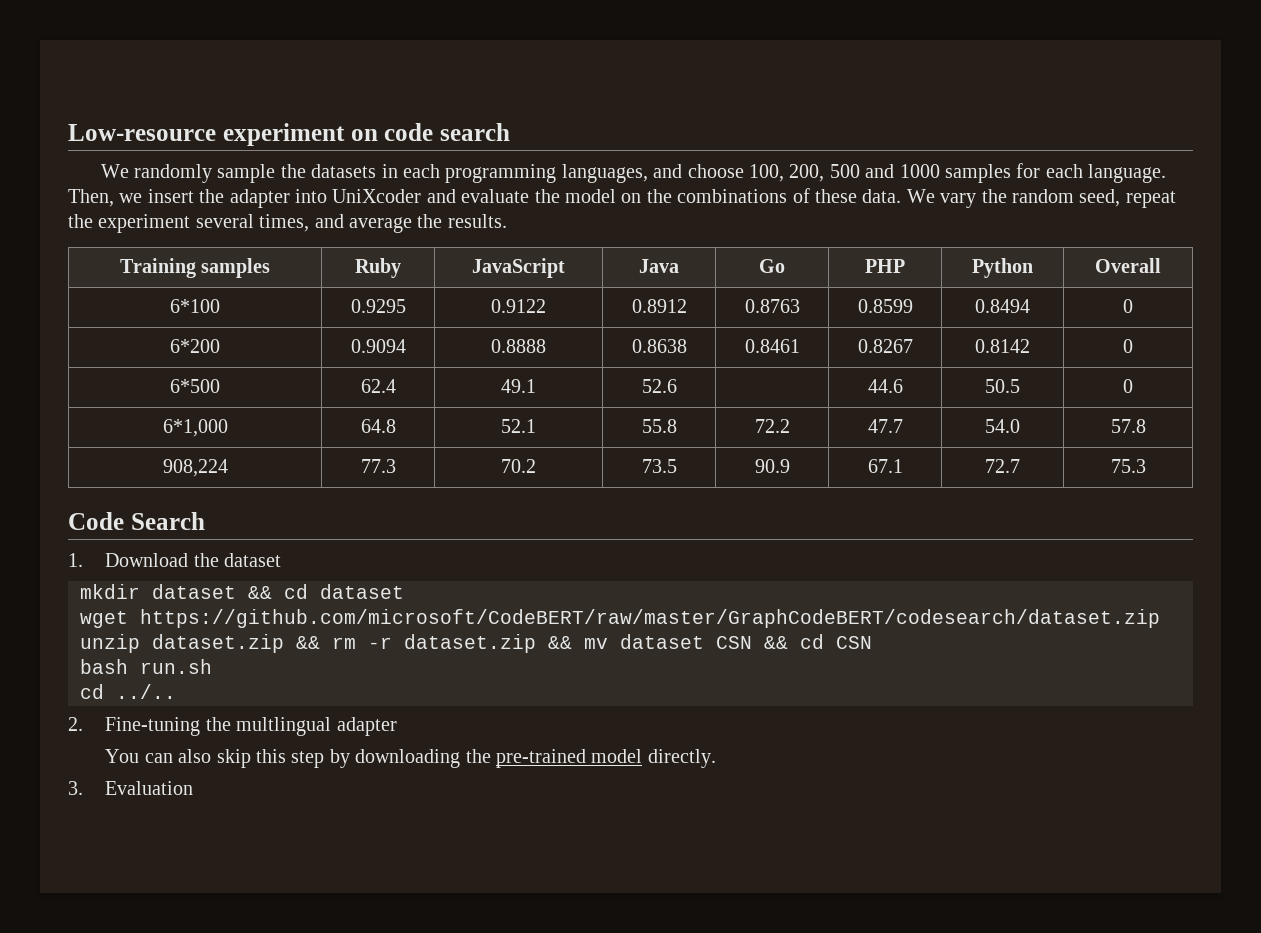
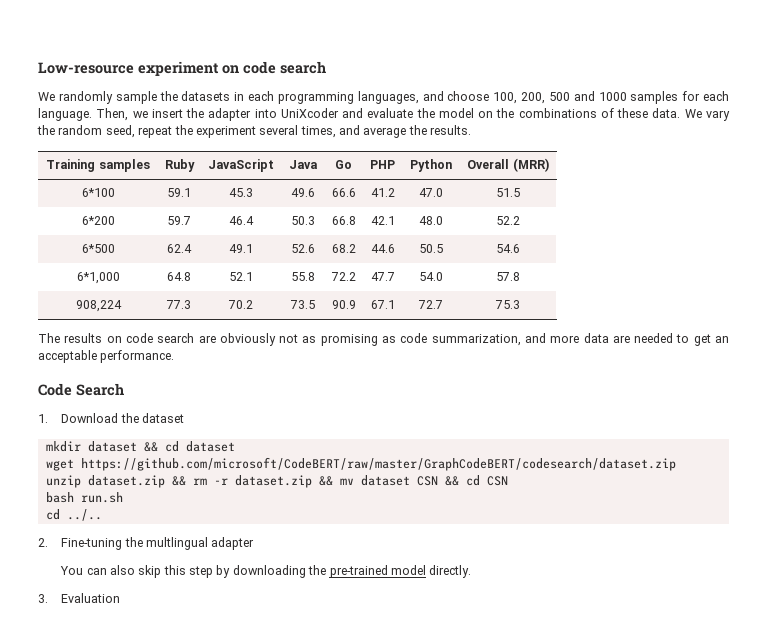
(1161, 265) none -> [512,158,549,172] (MRR)
[350,299,406,313] [491,299,546,313] [631,299,687,313] [744,299,800,313] [857,299,913,313] [975,299,1030,313] [1123,299,1133,313] [170,339,220,353] [350,339,406,353] [491,339,546,353] [631,339,687,353] [744,339,800,353] [857,339,913,353] [975,339,1030,353] [1123,339,1133,353] 0.9295 | 0.9122 | 0.8912 | 0.8763 | 0.8599 | 0.8494 | 0 // 6*200 | 0.9094 | 0.8888 | 0.8638 | 0.8461 | 0.8267 | 0.8142 | 0 -> [167,188,191,197] [229,188,253,197] [291,188,315,197] [331,188,356,197] [370,188,395,197] [419,188,443,197] [496,188,520,197] [81,216,115,225] [167,216,191,225] [229,216,254,225] [291,216,315,225] [331,216,356,225] [370,216,395,225] [419,216,443,225] [496,216,520,225] 59.1 | 45.3 | 49.6 | 66.6 | 41.2 | 47.0 | 51.5 // 6*200 | 59.7 | 46.4 | 50.3 | 66.8 | 42.1 | 48.0 | 52.2
(677, 386) none -> [331,244,356,253] 68.2
[1123,379,1133,393] 0 -> [496,244,520,253] 54.6
(1146, 466) none -> [38,333,729,346] [38,350,175,363] // The results on code search are obviously not as promising as code summarization, and more data are needed to get an acceptable performance.

